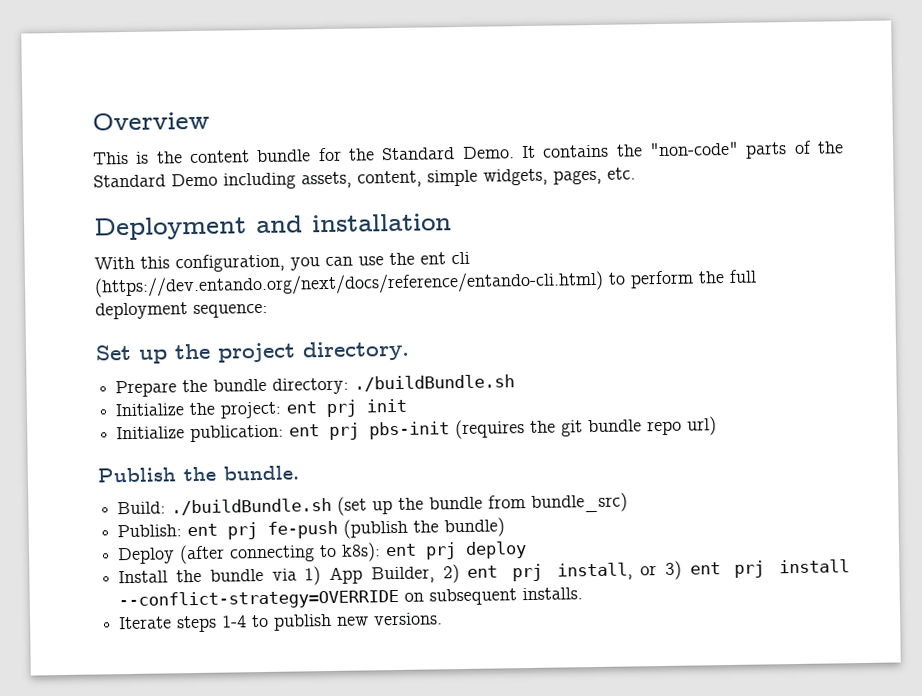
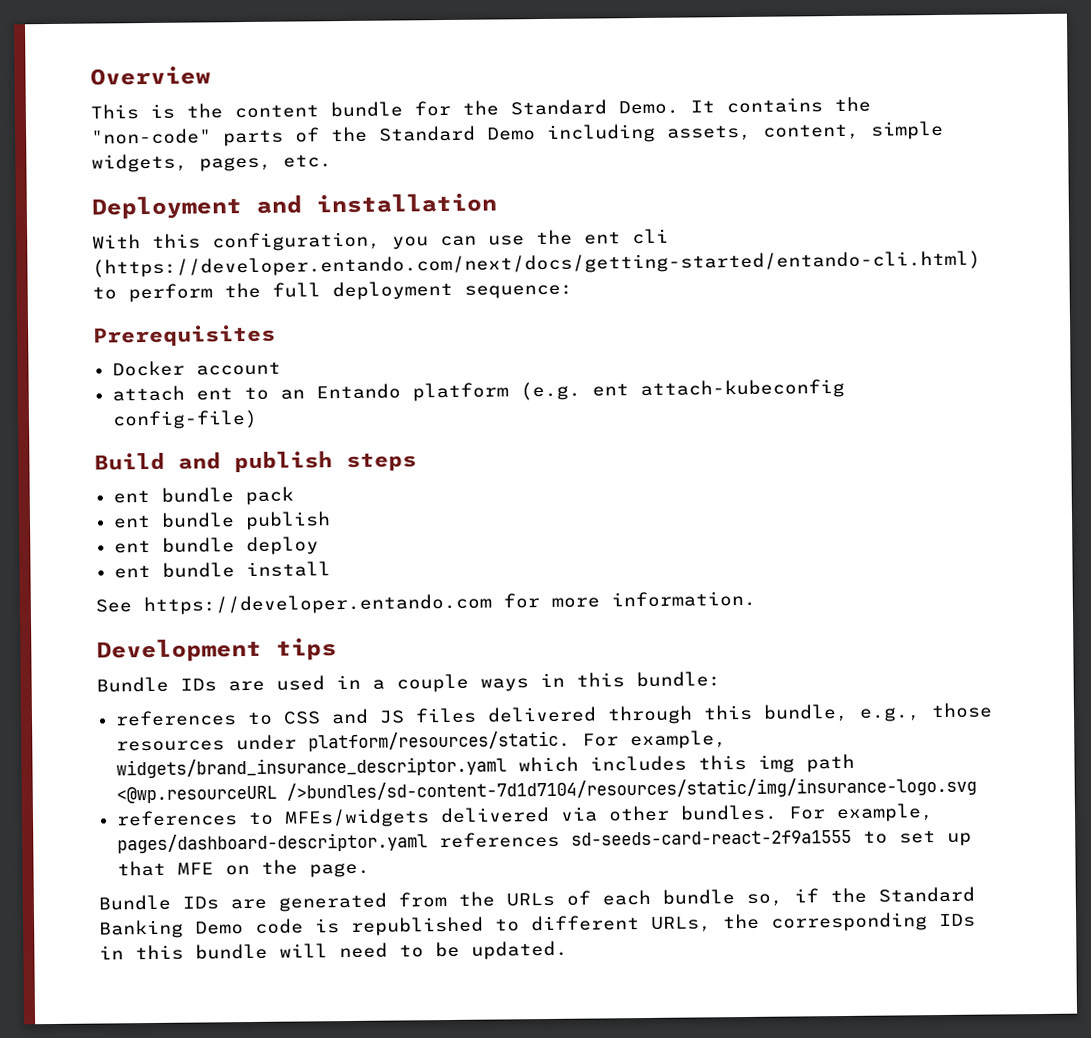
[94,270,604,298] (https://dev.entando.org/next/docs/reference/entando-cli.html) -> [92,250,981,278] (https://developer.entando.com/next/docs/getting-started/entando-cli.html)
[95,340,410,364] [115,374,516,398] [115,398,408,419] [116,416,718,443] [97,465,299,483] [117,492,629,516] [117,517,506,540] [117,541,528,565] [118,559,850,586] [118,587,584,611] [119,612,444,633] Set up the project directory. // Prepare the bundle directory: ./buildBundle.sh // Initialize the project: ent prj init // Initialize publication: ent prj pbs-init (requires the git bundle repo url) // Publish the bundle. // Build: ./buildBundle.sh (set up the bundle from bundle_src) // Publish: ent prj fe-push (publish the bundle) // Deploy (after connecting to k8s): ent prj deploy // Install the bundle via 1) App Builder, 2) ent prj install, or 3) ent prj install --conflict-strategy=OVERRIDE on subsequent installs. // Iterate steps 1-4 to publish new versions. -> [93,324,276,347] [111,360,281,377] [111,378,845,402] [111,409,258,430] [94,451,417,473] [112,486,294,506] [112,511,331,531] [113,536,319,556] [113,561,331,579] [95,590,756,616] [96,637,337,663] [96,671,721,693] [114,702,993,727] [115,730,727,752] [115,753,855,779] [115,776,977,804] [115,803,934,828] [116,829,972,854] [116,859,370,878] [98,886,975,912] [99,912,976,939] [99,940,568,961] Prerequisites // Docker account // attach ent to an Entando platform (e.g. ent attach-kubeconfig config-file) // Build and publish steps // ent bundle pack // ent bundle publish // ent bundle deploy // ent bundle install // See https://developer.entando.com for more information. // Development tips // Bundle IDs are used in a couple ways in this bundle: // references to CSS and JS files delivered through this bundle, e.g., those resources under platform/resources/static. For example, widgets/brand_insurance_descriptor.yaml which includes this img path <@wp.resourceURL />bundles/sd-content-7d1d7104/resources/static/img/insurance-logo.svg // references to MFEs/widgets delivered via other bundles. For example, pages/dashboard-descriptor.yaml references sd-seeds-card-react-2f9a1555 to set up that MFE on the page. // Bundle IDs are generated from the URLs of each bundle so, if the Standard Banking Demo code is republished to different URLs, the corresponding IDs in this bundle will need to be updated.

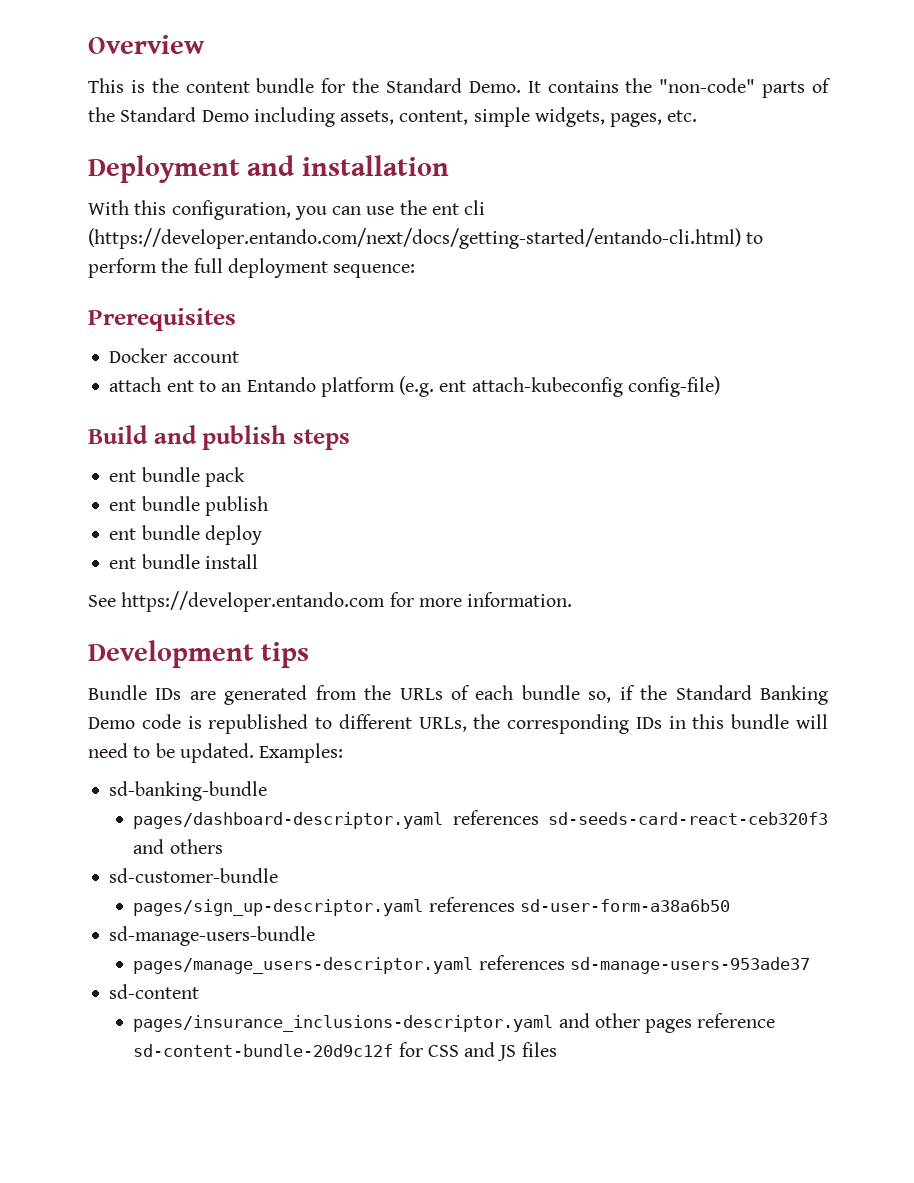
[96,671,721,693] [114,702,993,727] [115,730,727,752] [115,753,855,779] [115,776,977,804] [115,803,934,828] [116,829,972,854] [116,859,370,878] // Bundle IDs are used in a couple ways in this bundle: // references to CSS and JS files delivered through this bundle, e.g., those resources under platform/resources/static. For example, widgets/brand_insurance_descriptor.yaml which includes this img path <@wp.resourceURL />bundles/sd-content-7d1d7104/resources/static/img/insurance-logo.svg // references to MFEs/widgets delivered via other bundles. For example, pages/dashboard-descriptor.yaml references sd-seeds-card-react-2f9a1555 to set up that MFE on the page. -> (310, 655) none
(568, 950) none -> [259,743,344,763] [109,781,268,801] [133,810,828,829] [133,839,223,854] [109,868,279,883] [133,897,730,916] [109,926,316,946] [133,955,810,974] [109,984,200,999] [133,1013,776,1033] [133,1042,557,1061] Examples: // sd-banking-bundle // pages/dashboard-descriptor.yaml references sd-seeds-card-react-ceb320f3 and others // sd-customer-bundle // pages/sign_up-descriptor.yaml references sd-user-form-a38a6b50 // sd-manage-users-bundle // pages/manage_users-descriptor.yaml references sd-manage-users-953ade37 // sd-content // pages/insurance_inclusions-descriptor.yaml and other pages reference sd-content-bundle-20d9c12f for CSS and JS files

